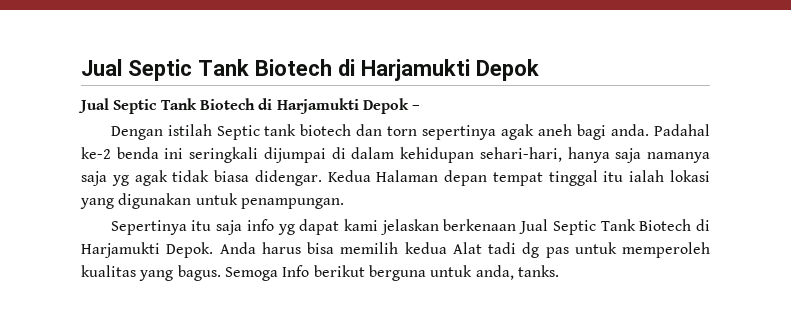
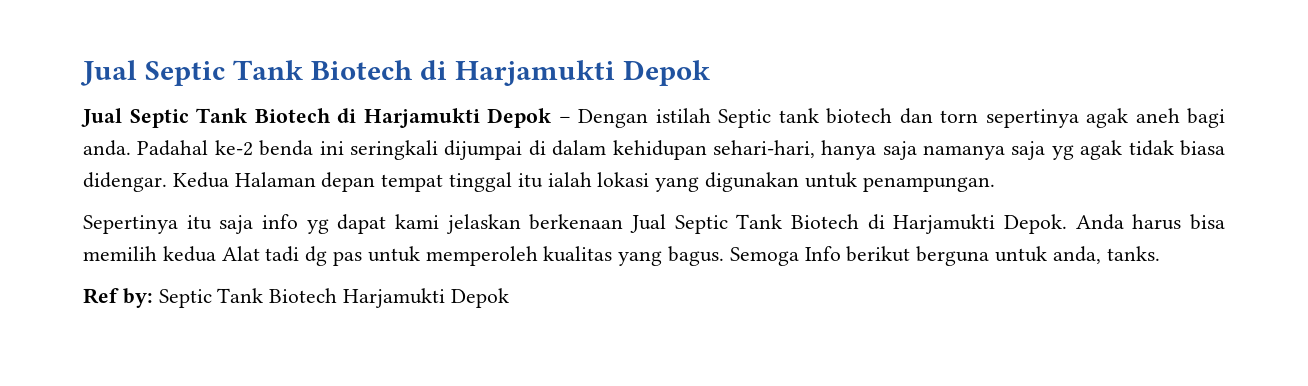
(421, 107) // -> (571, 119) none
(559, 271) none -> [83,288,509,308] // Ref by: Septic Tank Biotech Harjamukti Depok

